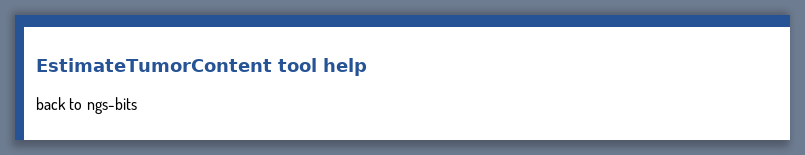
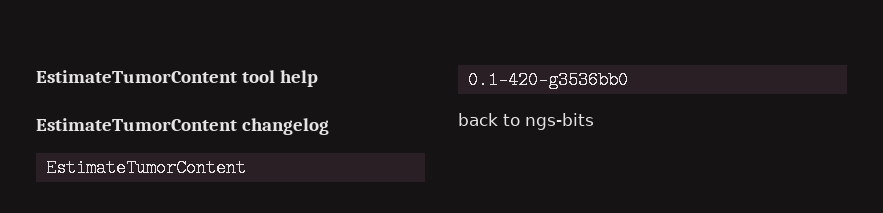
(367, 67) none -> [36,118,330,135] [45,159,246,177] [467,71,628,89] // EstimateTumorContent changelog // EstimateTumorContent 0.1-420-g3536bb0

